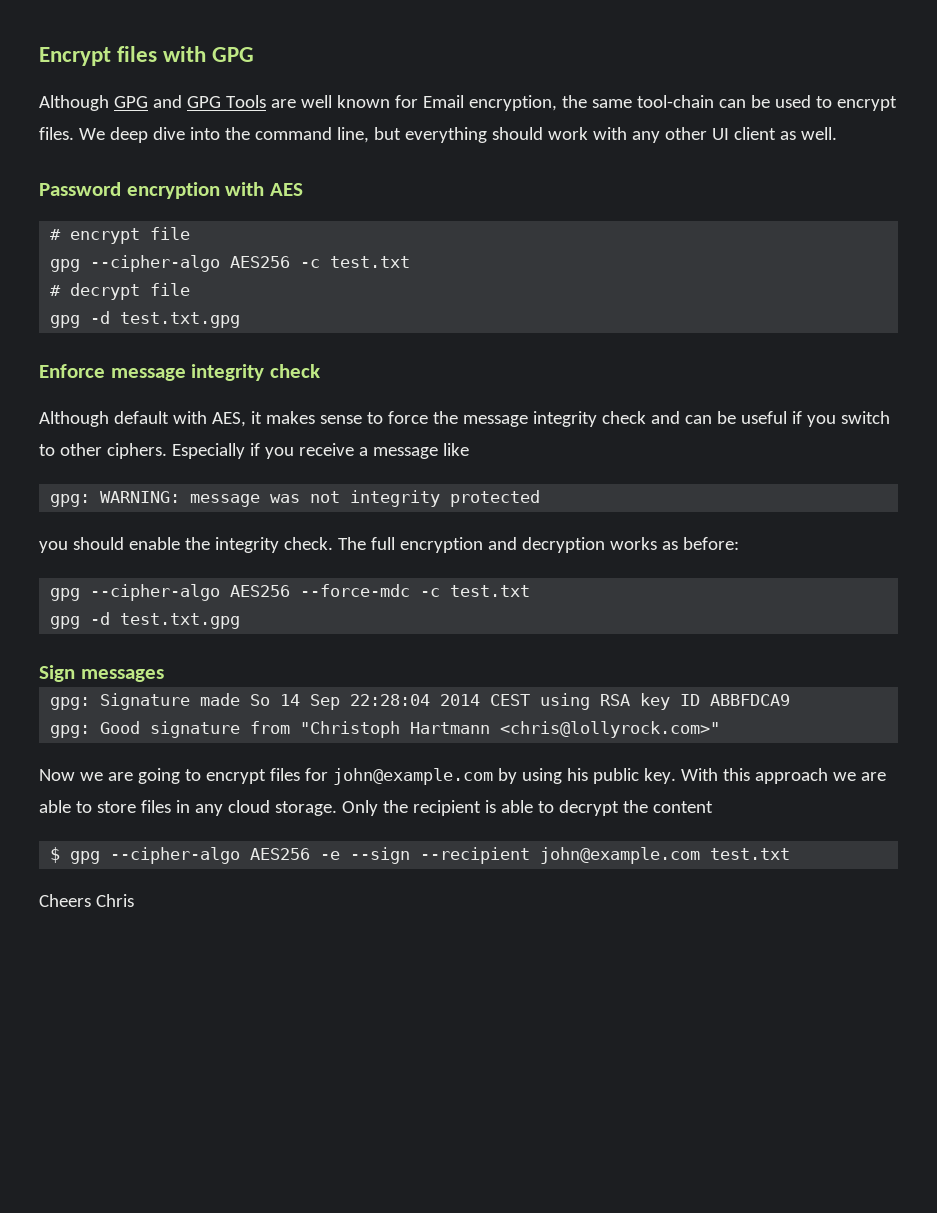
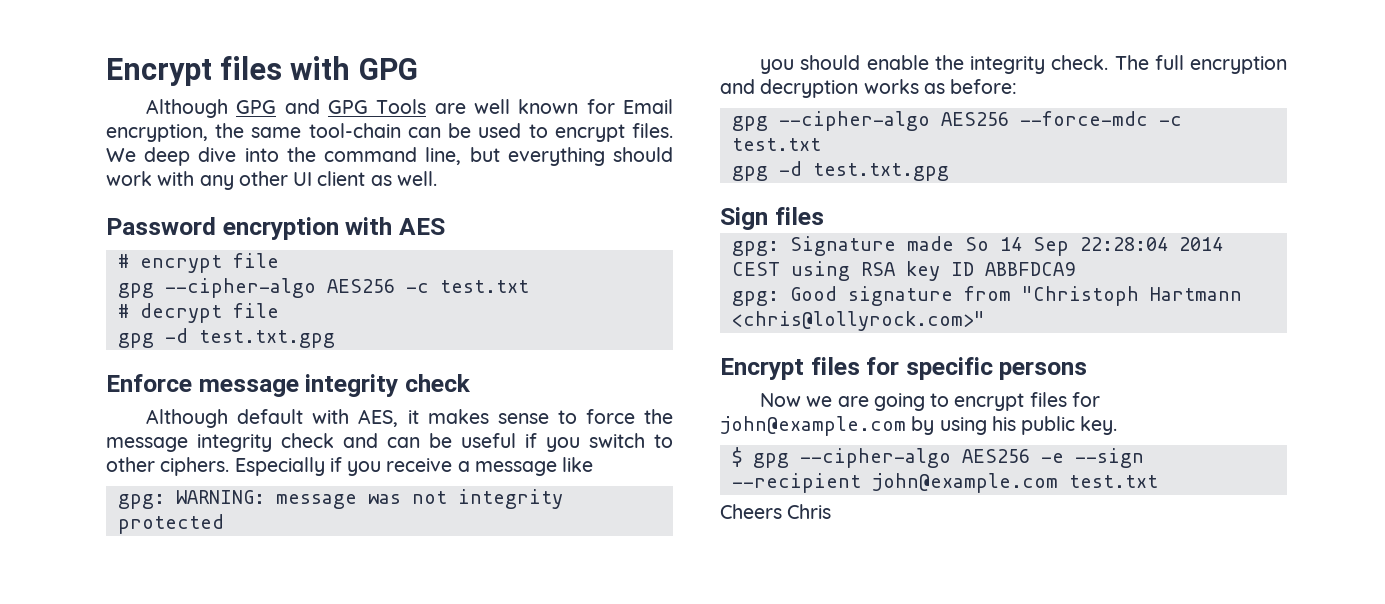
[80,669,164,682] messages -> [774,207,824,225] files
(721, 729) none -> [720,357,1088,380] // Encrypt files for specific persons
[680,768,886,784] [39,800,713,816] With this approach we are able to store files in any cloud storage. Only the recipient is able to decrypt the content -> (1118, 425) none

